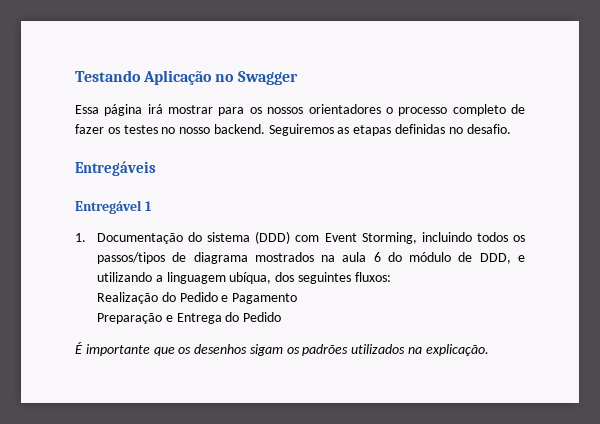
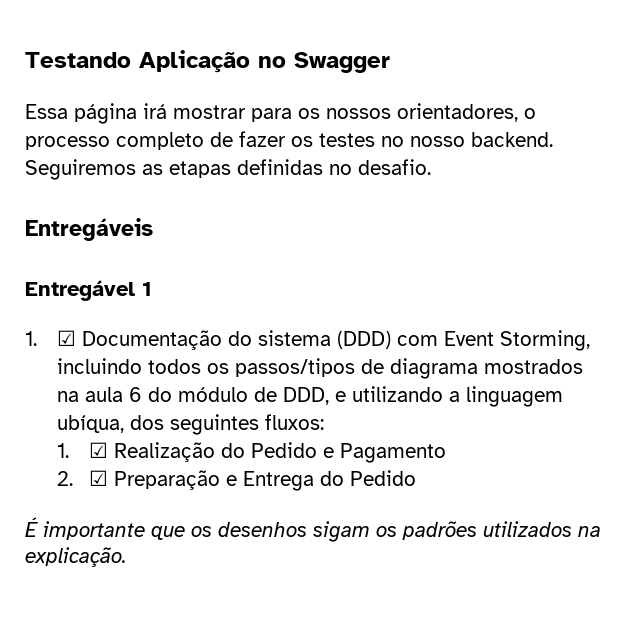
[308,104,381,114] orientadores -> [397,103,518,122] orientadores,
(86, 237) none -> [56,330,76,346] ☑
(391, 277) none -> [56,442,108,458] 1. ☑
(298, 298) none -> [56,470,108,486] 2. ☑

